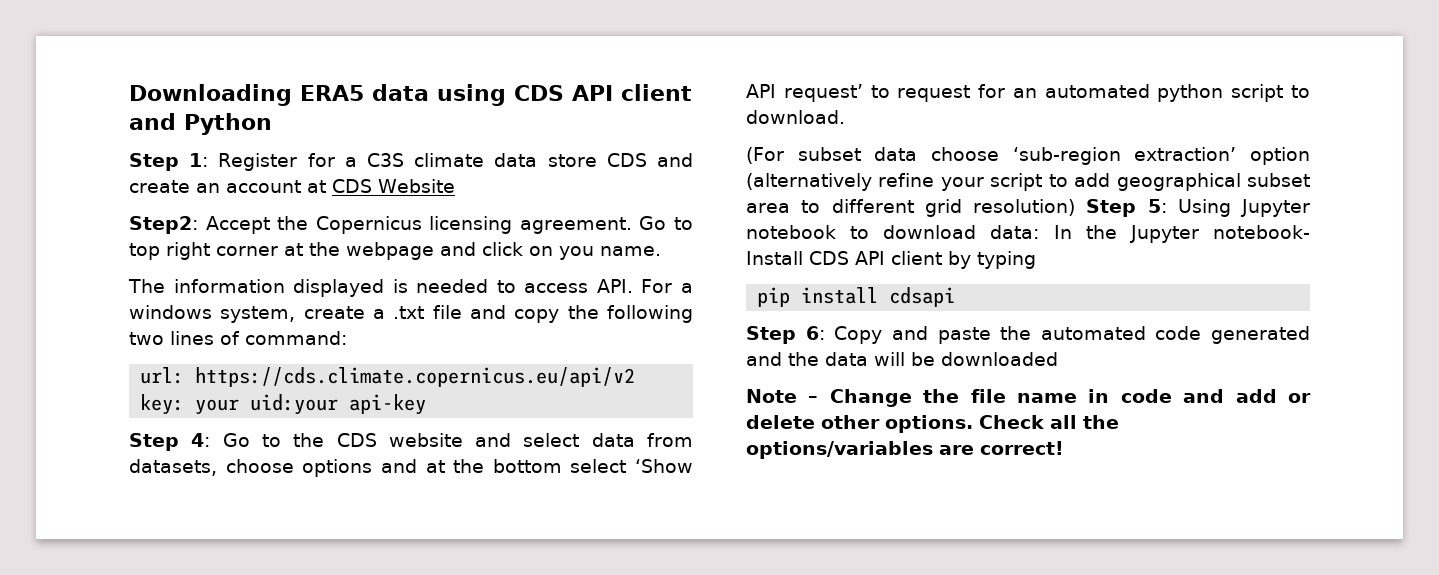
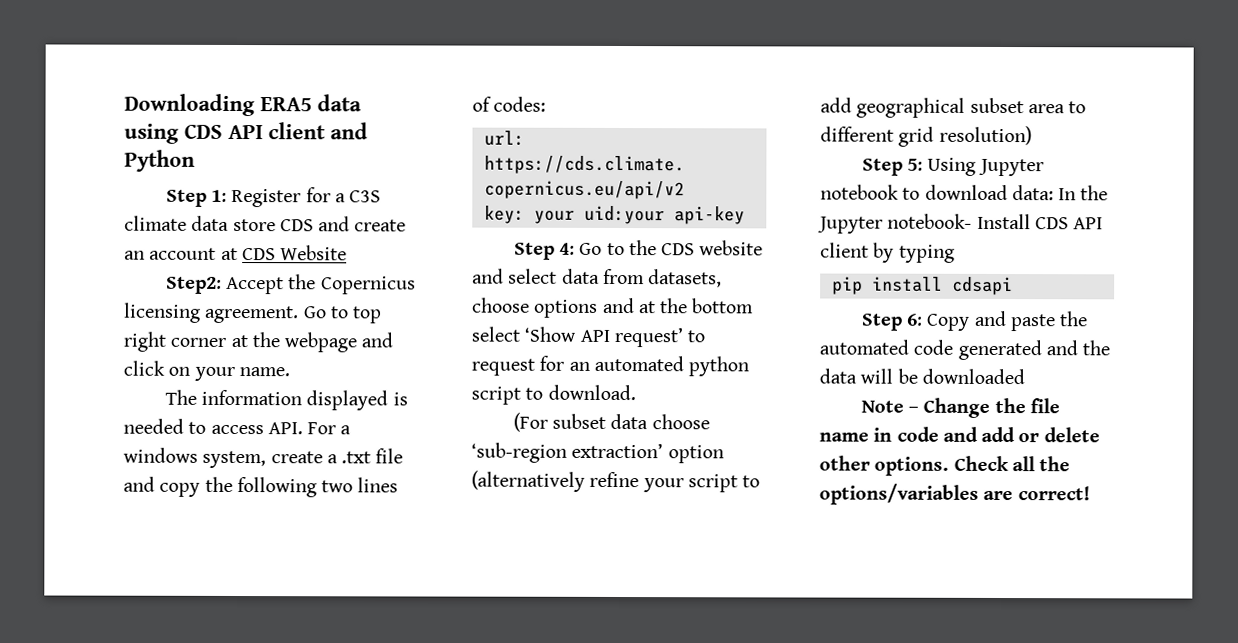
[559,246,594,260] you -> [193,366,235,381] your
[245,331,347,345] command: -> [493,96,547,112] codes:
(1075, 207) none -> (1032, 135) //

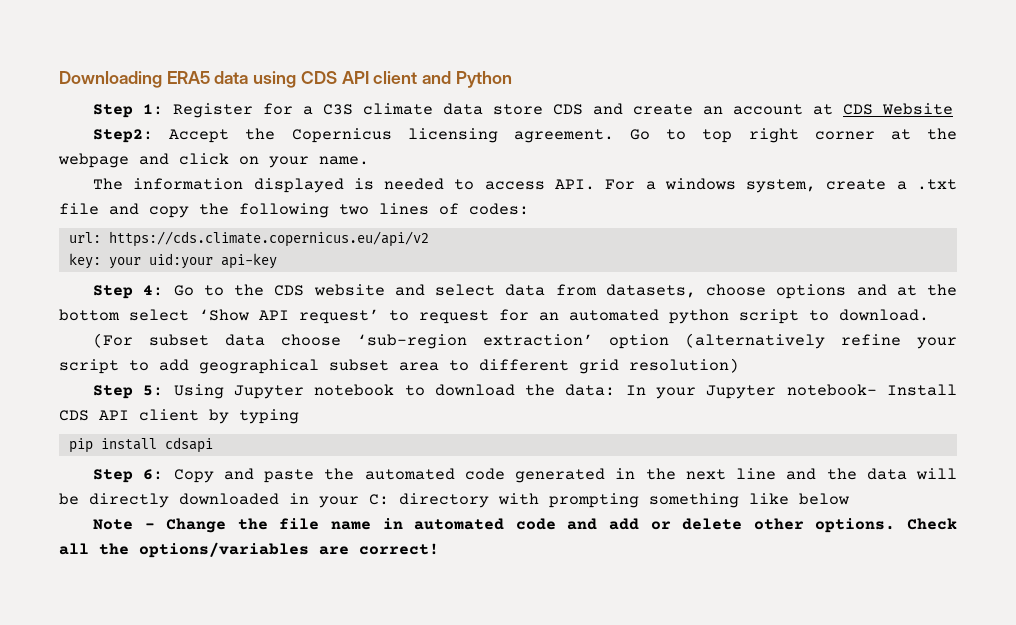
(1008, 192) none -> [525,384,556,396] the
[1080,185,1109,201] the -> [656,387,697,399] your
(1042, 350) none -> [615,468,777,480] in the next line
(918, 376) none -> [89,493,169,508] directly
(1025, 376) none -> [289,493,849,508] in your C: directory with prompting something like below
(893, 434) none -> [414,518,505,530] automated

